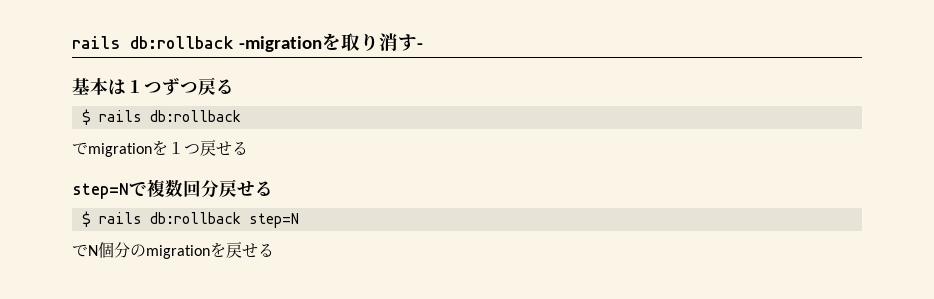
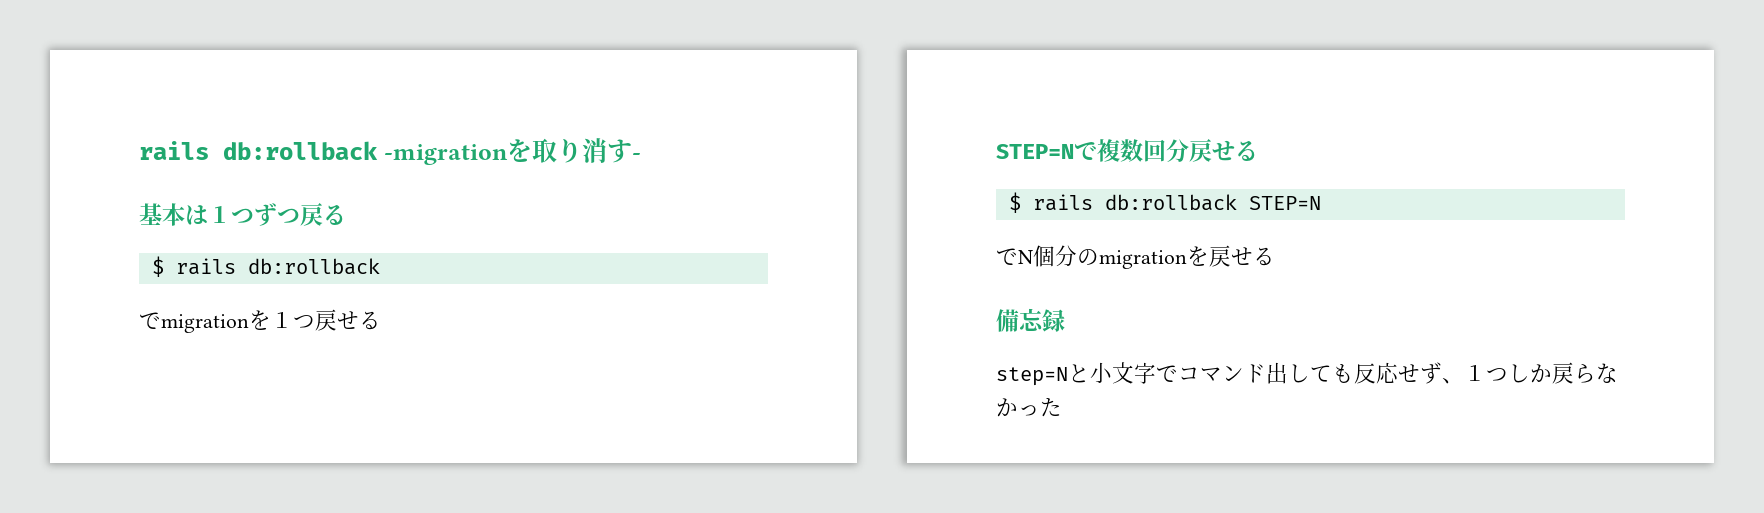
[72,183,129,199] step=N -> [996,144,1074,159] STEP=N
[248,213,299,228] step=N -> [1248,196,1321,210] STEP=N
(274, 250) none -> [996,308,1065,332] [996,362,1618,386] [996,397,1062,417] // 備忘録 // step=Nと小文字でコマンド出しても反応せず、１つしか戻らなかった

